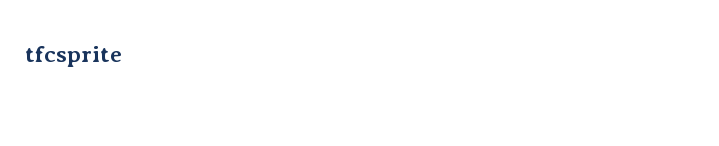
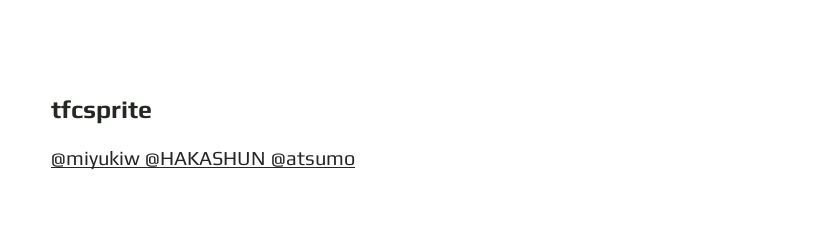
(122, 56) none -> [51,151,355,170] // @miyukiw @HAKASHUN @atsumo

